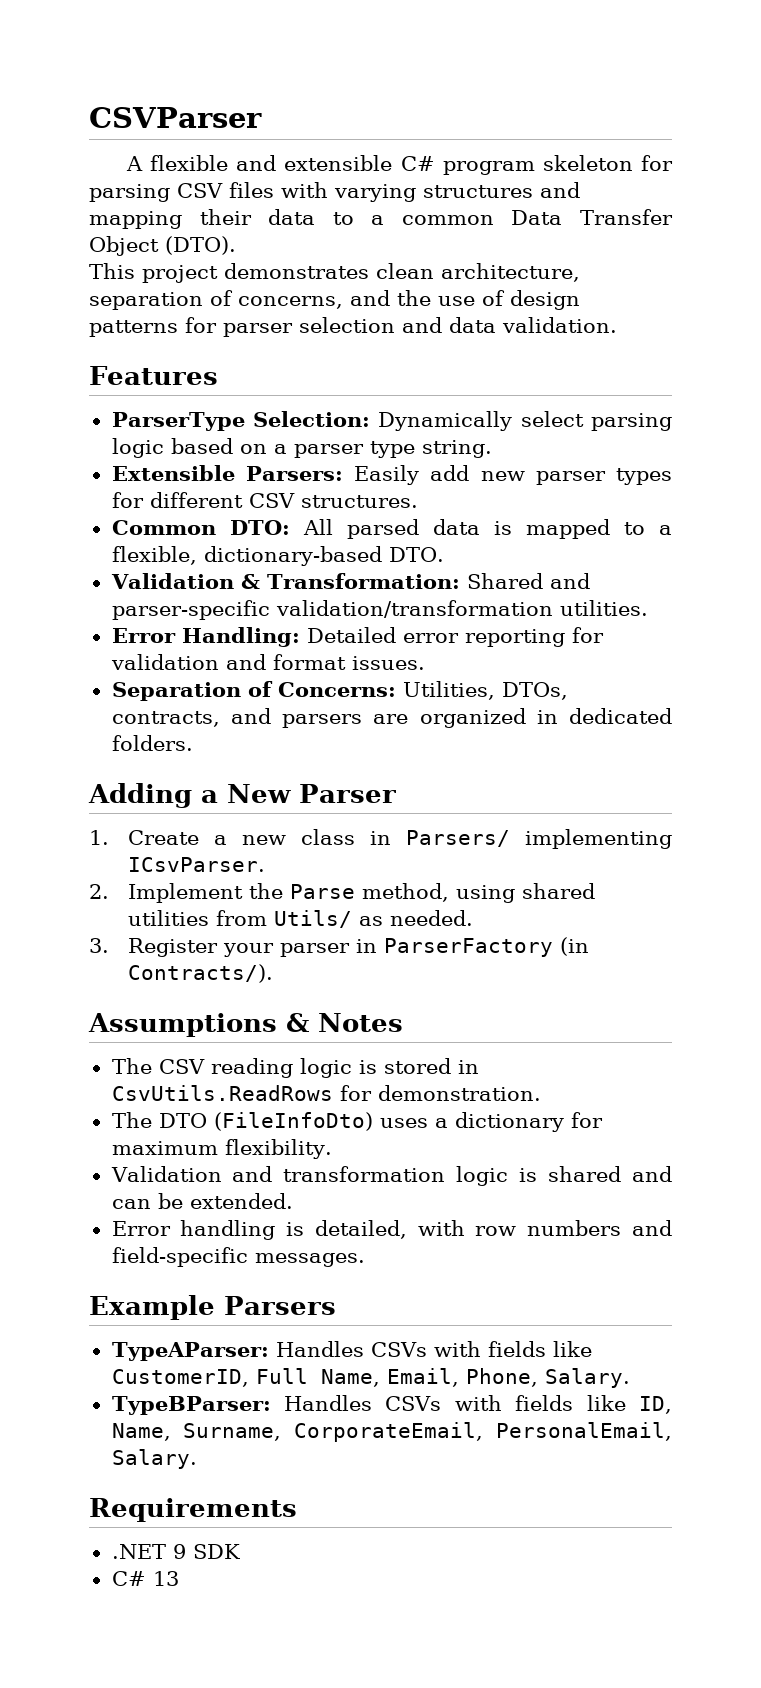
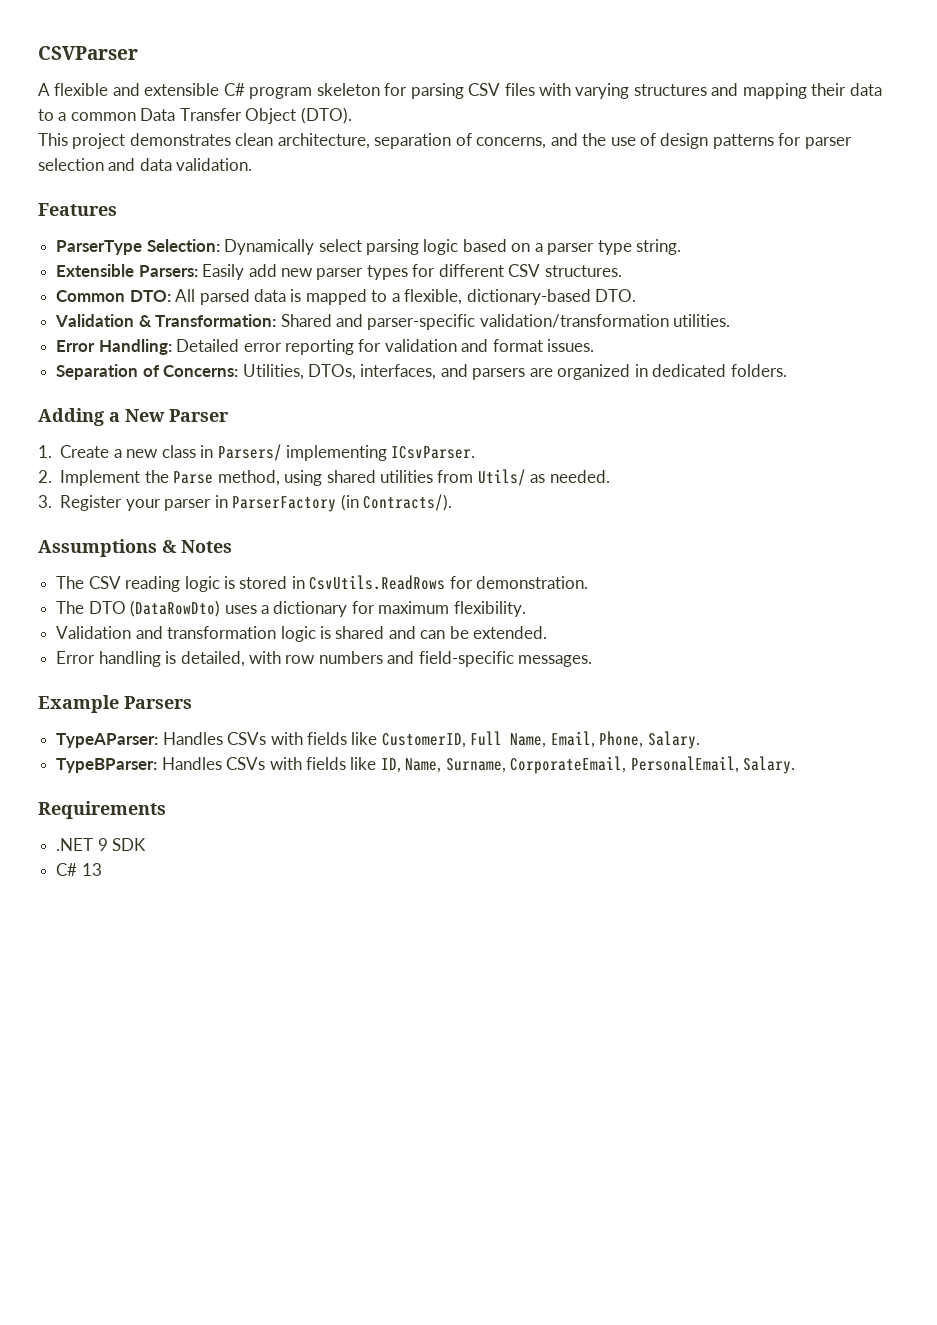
[111,711,220,727] contracts, -> [360,364,437,380] interfaces,
[213,1112,373,1131] (FileInfoDto) -> [130,600,221,617] (DataRowDto)

